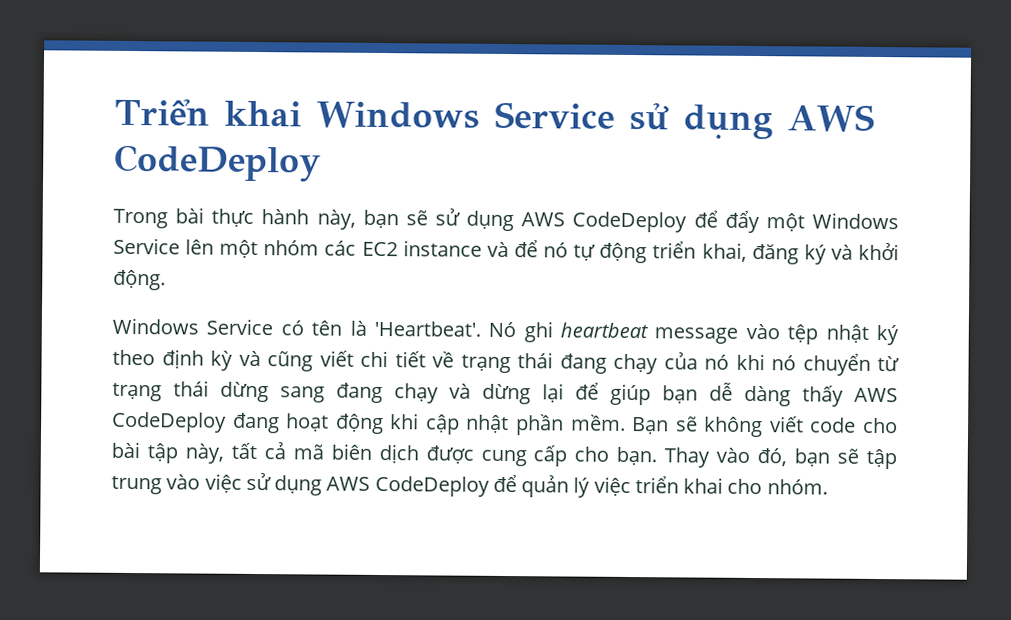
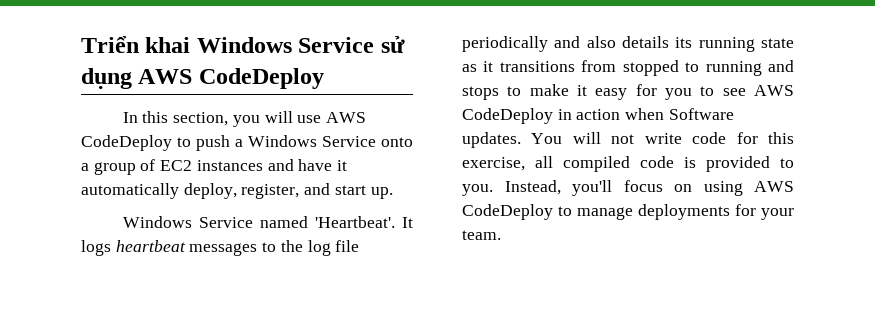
[113,207,899,234] [113,237,900,265] [113,269,166,291] [112,317,899,346] [112,349,899,376] [112,380,899,407] [112,411,898,438] [111,441,897,470] [111,472,828,498] Trong bài thực hành này, bạn sẽ sử dụng AWS CodeDeploy để đẩy một Windows Service lên một nhóm các EC2 instance và để nó tự động triển khai, đăng ký và khởi động. // Windows Service có tên là 'Heartbeat'. Nó ghi heartbeat message vào tệp nhật ký theo định kỳ và cũng viết chi tiết về trạng thái đang chạy của nó khi nó chuyển từ trạng thái dừng sang đang chạy và dừng lại để giúp bạn dễ dàng thấy AWS CodeDeploy đang hoạt động khi cập nhật phần mềm. Bạn sẽ không viết code cho bài tập này, tất cả mã biên dịch được cung cấp cho bạn. Thay vào đó, bạn sẽ tập trung vào việc sử dụng AWS CodeDeploy để quản lý việc triển khai cho nhóm. -> [122,111,367,127] [81,135,413,151] [81,159,348,175] [81,183,393,199] [122,216,413,228] [81,240,360,256] [462,36,794,52] [462,60,794,76] [462,84,794,100] [462,108,734,124] [462,132,794,148] [462,156,794,172] [462,180,794,196] [462,204,794,220] [462,230,501,240] In this section, you will use AWS CodeDeploy to push a Windows Service onto a group of EC2 instances and have it automatically deploy, register, and start up. // Windows Service named 'Heartbeat'. It logs heartbeat messages to the log file periodically and also details its running state as it transitions from stopped to running and stops to make it easy for you to see AWS CodeDeploy in action when Software updates. You will not write code for this exercise, all compiled code is provided to you. Instead, you'll focus on using AWS CodeDeploy to manage deployments for your team.

